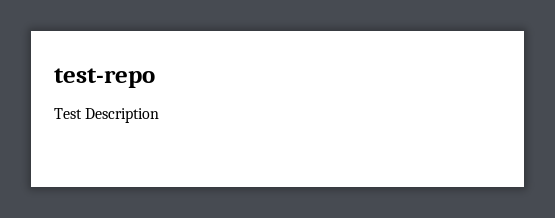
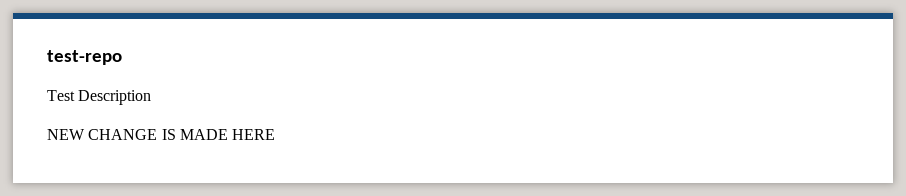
(160, 115) none -> [47,129,276,140] // NEW CHANGE IS MADE HERE

